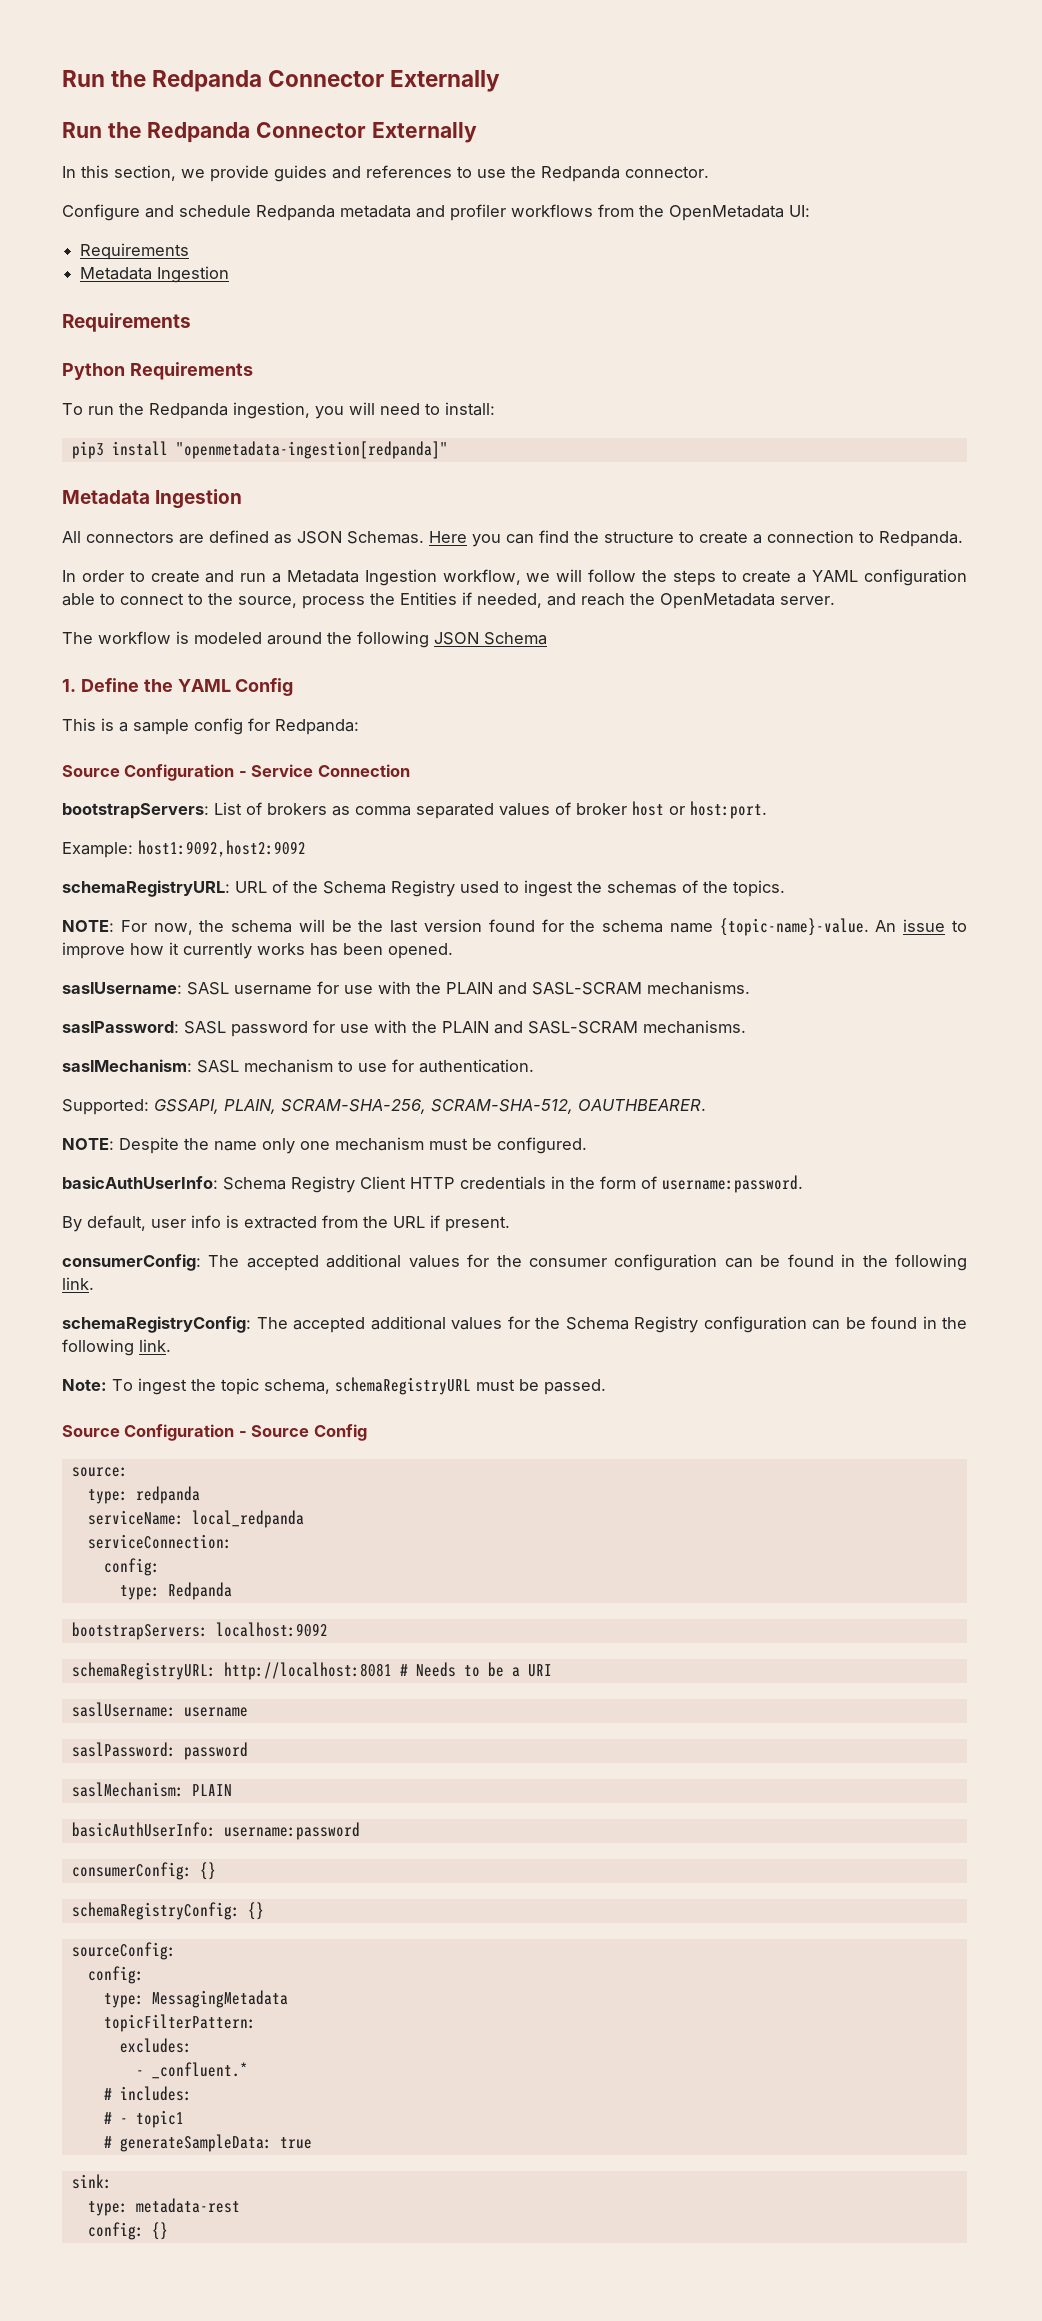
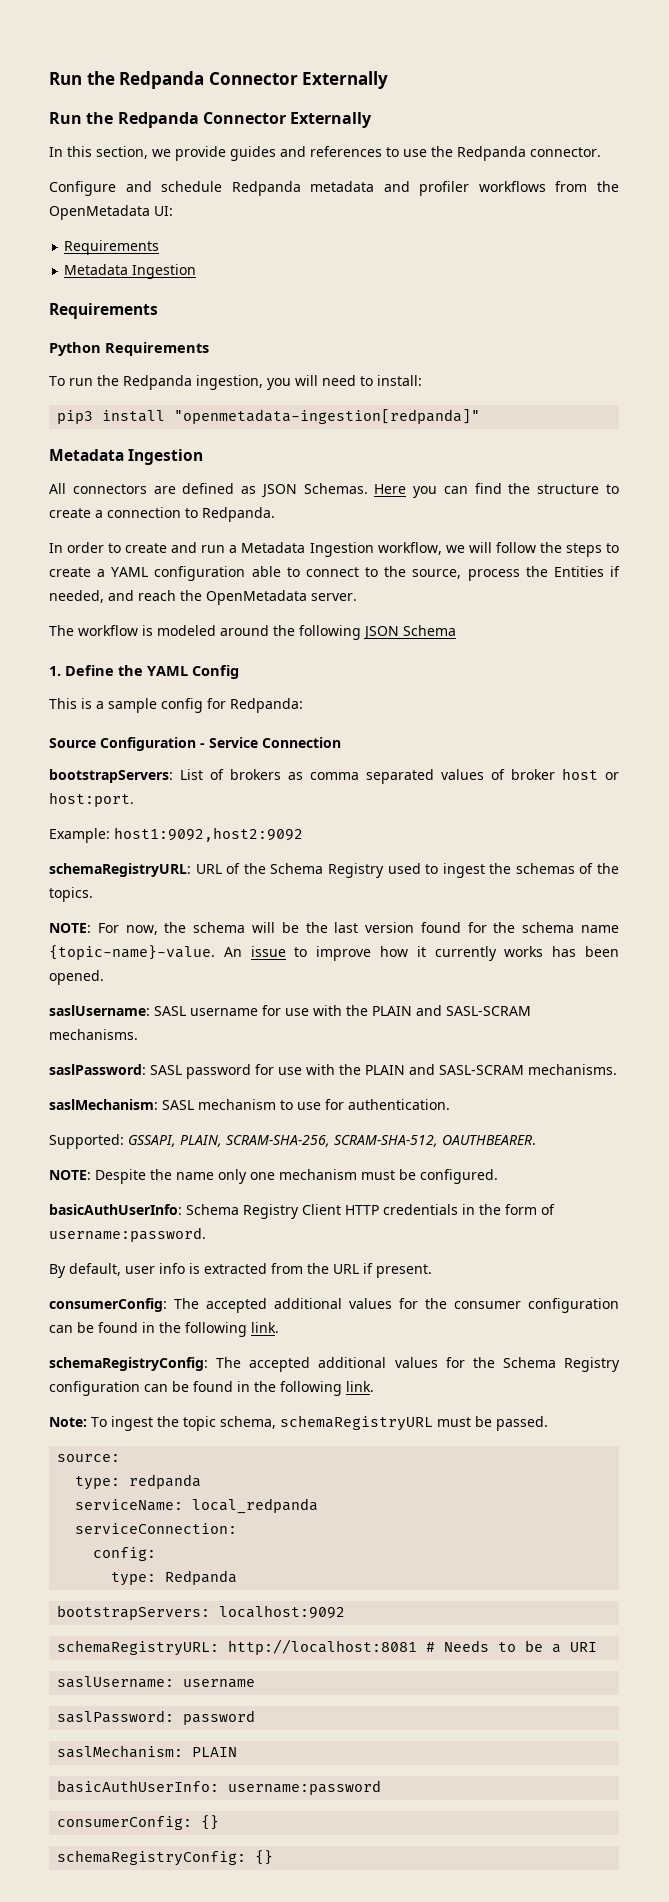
[62,1424,367,1441] // Source Configuration - Source Config -> (548, 1423) none
[71,1942,176,1960] [87,1966,144,1984] [103,1990,288,2008] [103,2014,256,2032] [119,2038,192,2053] [135,2062,248,2079] [103,2086,192,2101] [103,2110,184,2128] [103,2134,312,2152] [71,2174,112,2189] [87,2198,240,2216] [87,2222,168,2240] // sourceConfig: // config: // type: MessagingMetadata // topicFilterPattern: // excludes: // - _confluent.* // # includes: // # - topic1 // # generateSampleData: true // sink: // type: metadata-rest // config: {} -> (274, 1857) none

